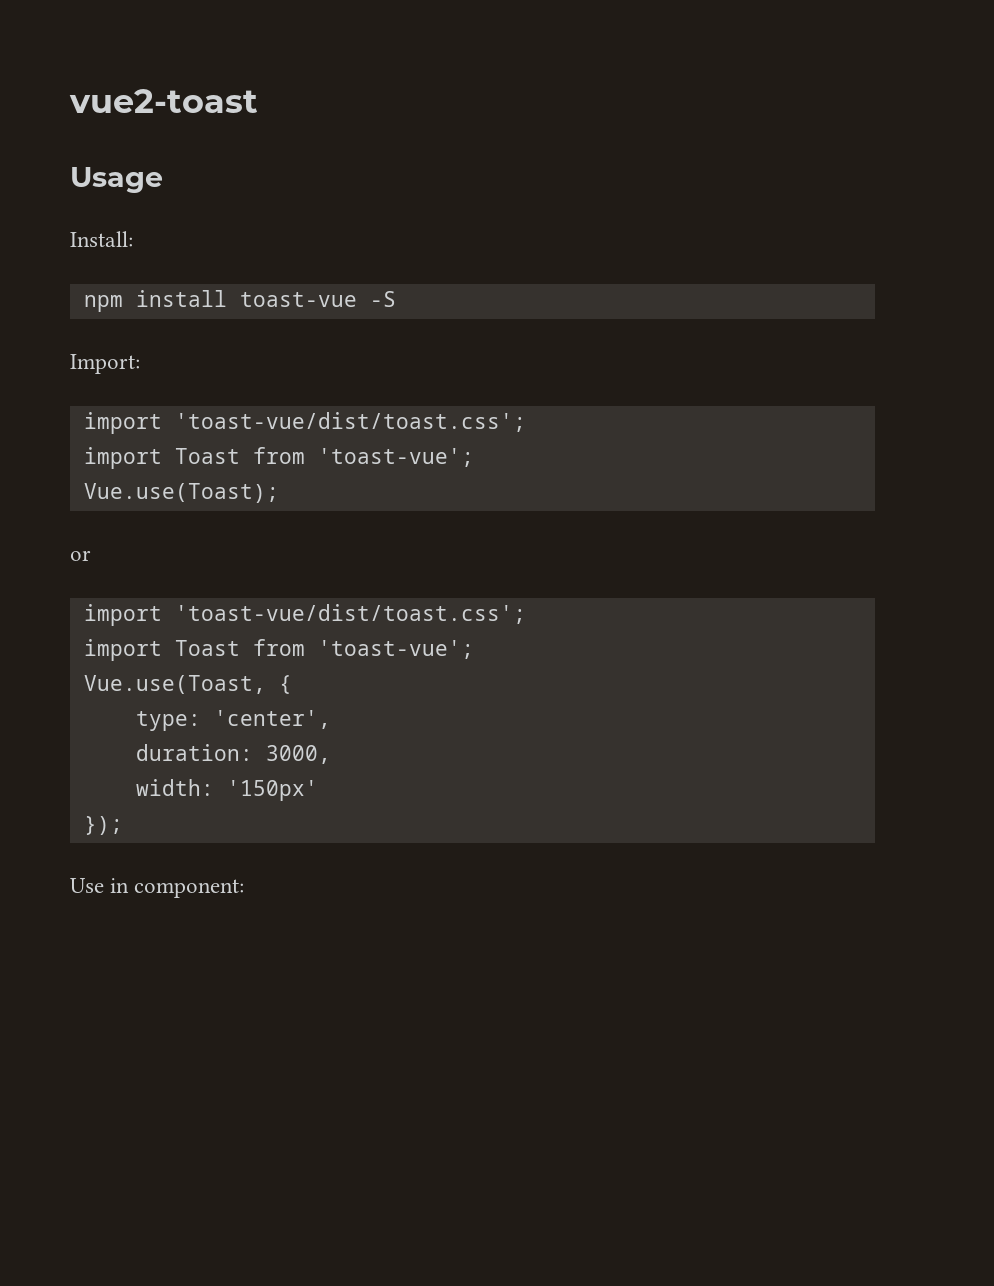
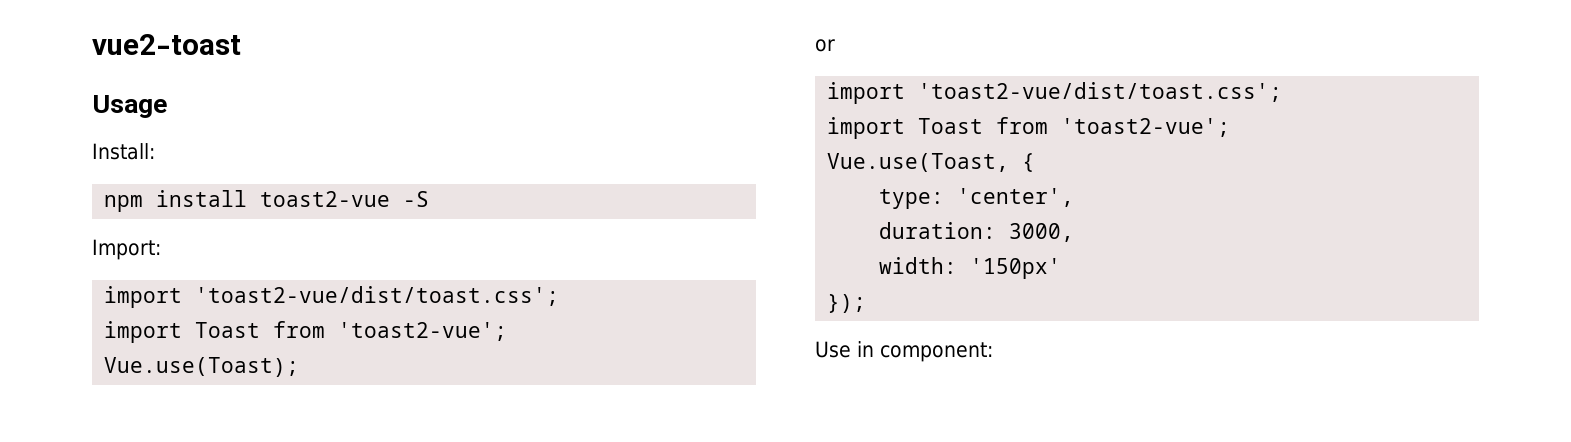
[239,292,357,307] toast-vue -> [260,191,391,207] toast2-vue
[174,412,526,432] [83,447,474,469] 'toast-vue/dist/toast.css'; // import Toast from 'toast-vue'; -> [195,286,560,306] [104,321,508,343] 'toast2-vue/dist/toast.css'; // import Toast from 'toast2-vue';
[174,604,526,624] [83,639,474,661] 'toast-vue/dist/toast.css'; // import Toast from 'toast-vue'; -> [918,82,1283,102] [827,117,1231,139] 'toast2-vue/dist/toast.css'; // import Toast from 'toast2-vue';

